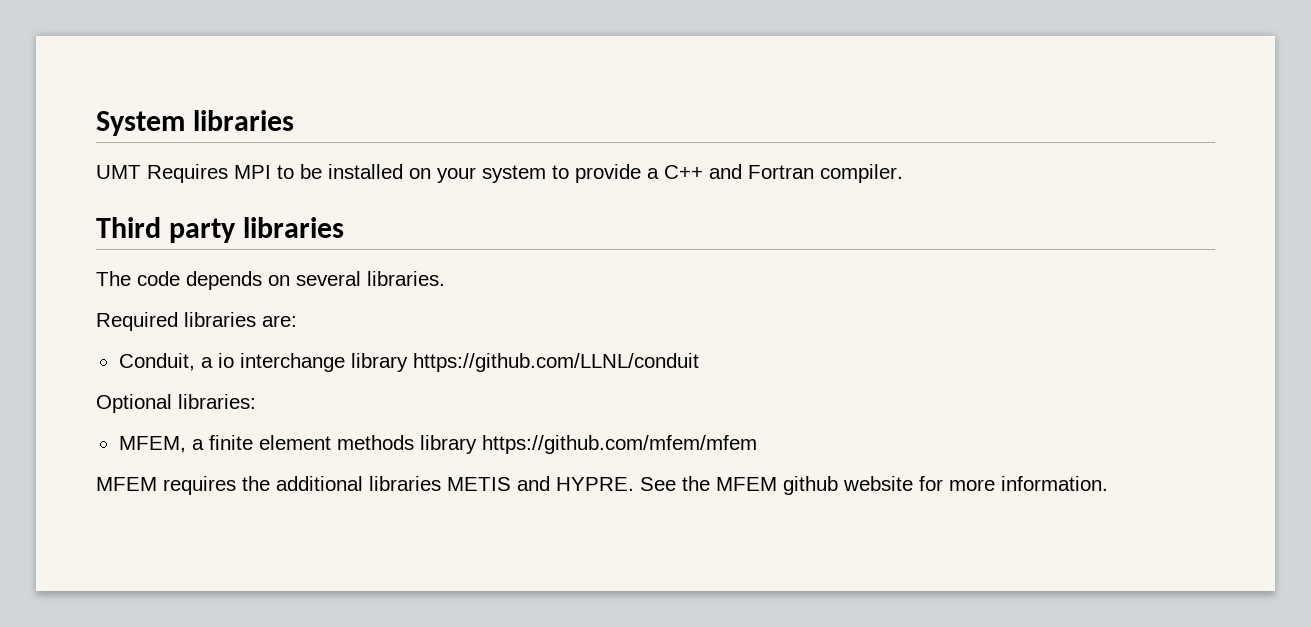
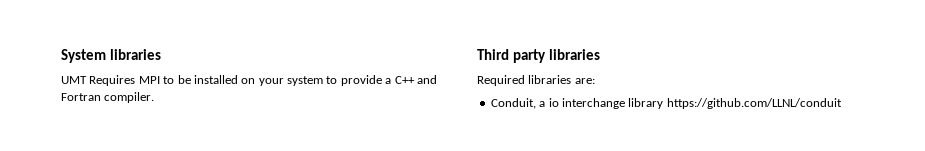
[96,271,445,290] // The code depends on several libraries. -> (600, 54) none
[96,394,256,413] [118,435,757,454] [96,476,1108,495] // Optional libraries: // MFEM, a finite element methods library https://github.com/mfem/mfem // MFEM requires the additional libraries METIS and HYPRE. See the MFEM github website for more information. -> (842, 103) none

